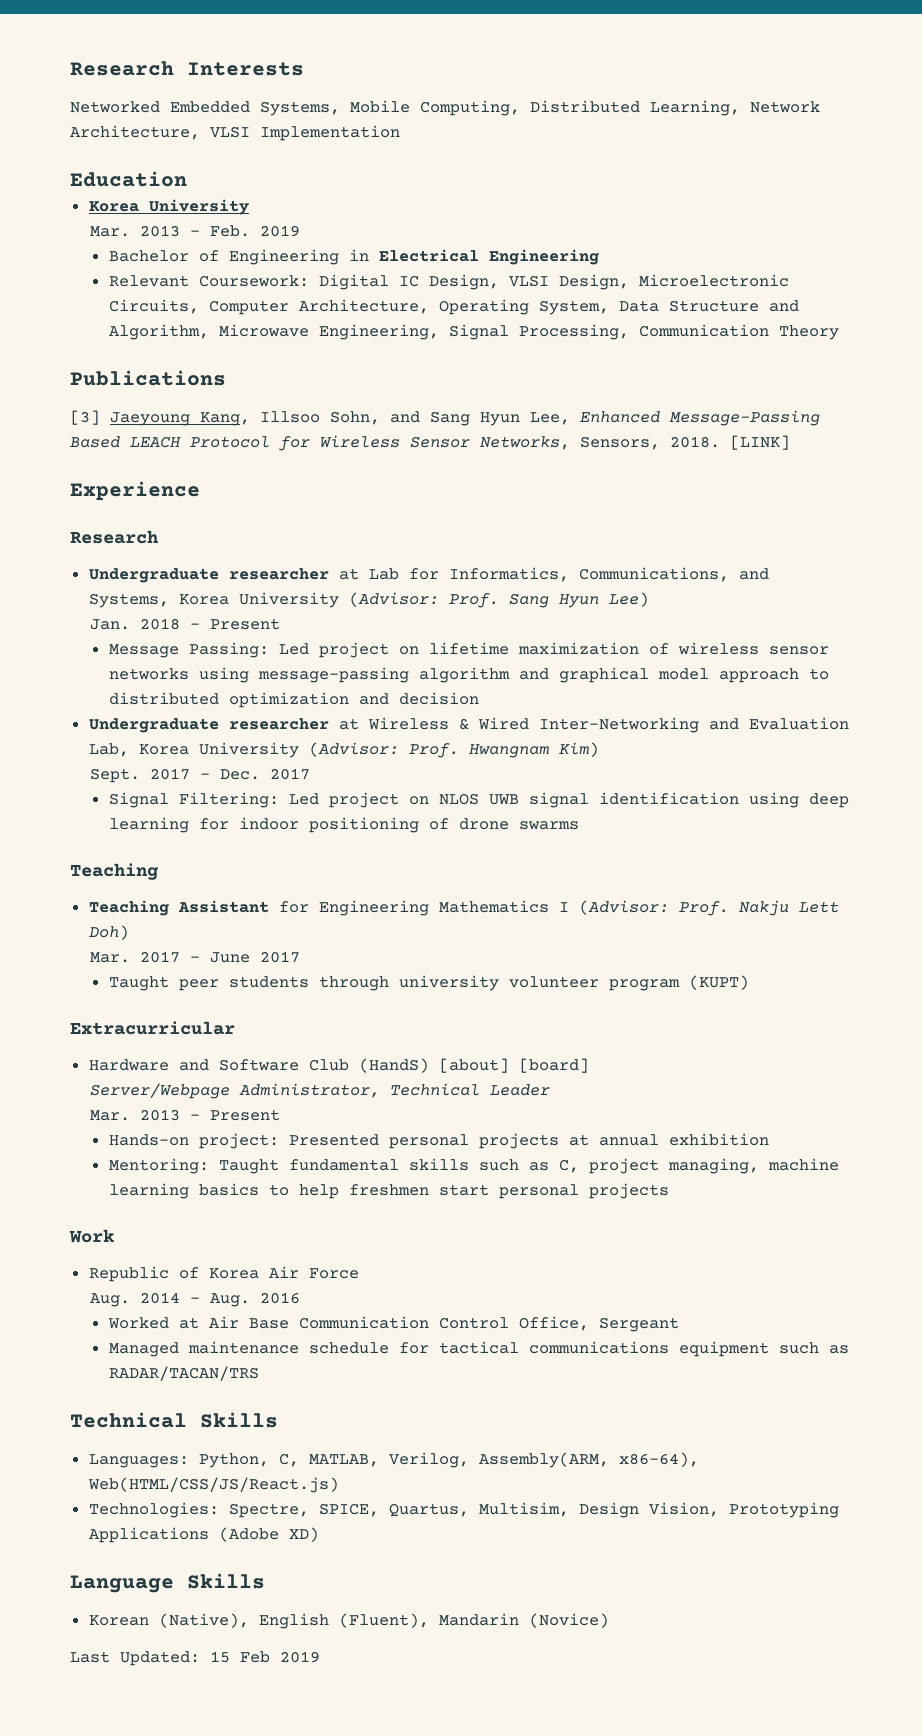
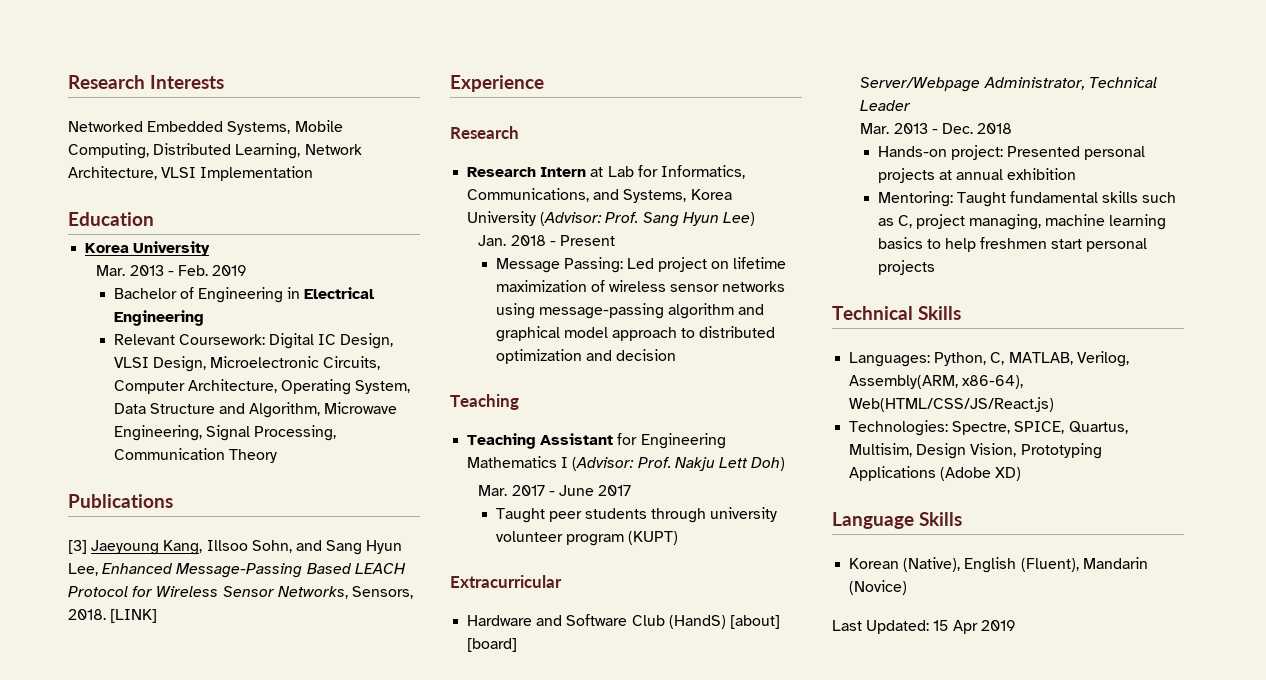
[88,568,329,583] Undergraduate researcher -> [467,167,587,177] Research Intern
[88,717,849,733] [88,742,599,758] [90,768,311,783] [108,792,849,808] [108,817,579,833] // Undergraduate researcher at Wireless & Wired Inter-Networking and Evaluation Lab, Korea University (Advisor: Prof. Hwangnam Kim) // Sept. 2017 - Dec. 2017 // Signal Filtering: Led project on NLOS UWB signal identification using deep learning for indoor positioning of drone swarms -> (676, 355) none
[210,1109,281,1121] Present -> [942,123,1013,134] Dec. 2018
[69,1229,114,1243] [88,1266,359,1282] [90,1292,301,1307] [107,1316,679,1332] [108,1341,849,1357] [108,1366,259,1381] // Work // Republic of Korea Air Force // Aug. 2014 - Aug. 2016 // Worked at Air Base Communication Control Office, Sergeant // Managed maintenance schedule for tactical communications equipment such as RADAR/TACAN/TRS -> (935, 267) none
[240,1651,270,1663] Feb -> [952,620,978,634] Apr

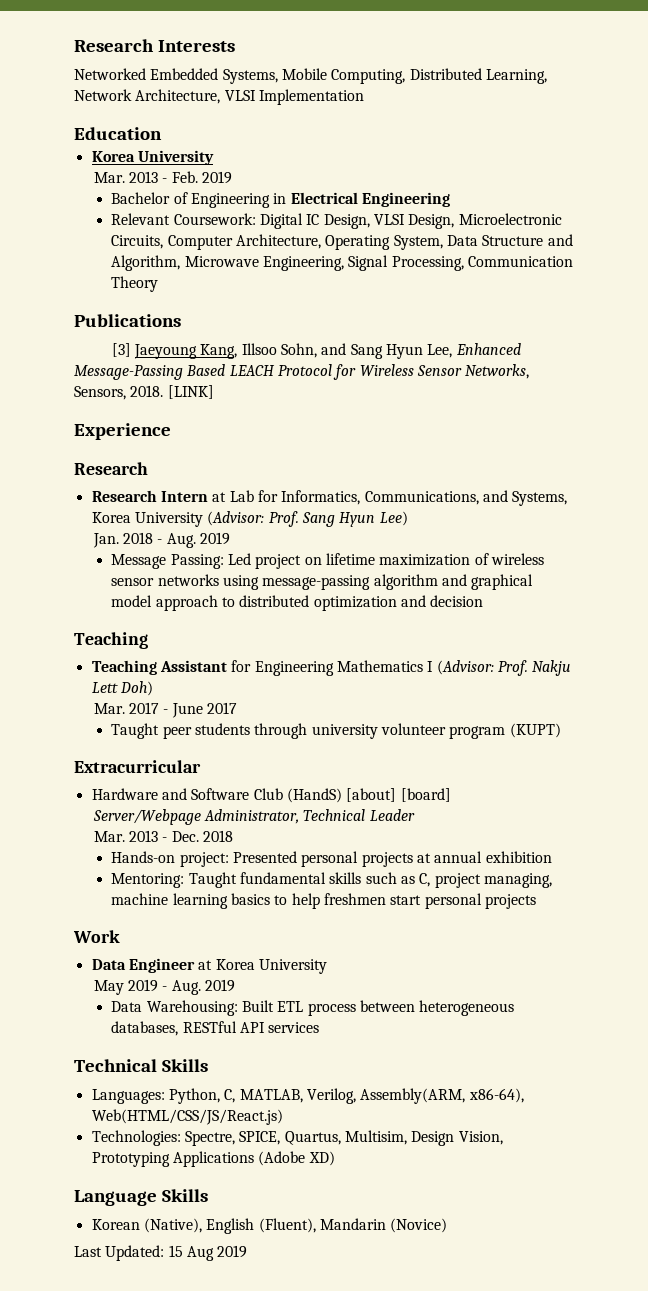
[560,235,616,246] Present -> [166,532,230,548] Aug. 2019
(935, 267) none -> [73,930,120,943] [91,958,327,974] [93,979,235,995] [111,1000,515,1016] [111,1021,320,1036] // Work // Data Engineer at Korea University // May 2019 - Aug. 2019 // Data Warehousing: Built ETL process between heterogeneous databases, RESTful API services
[952,620,978,634] Apr -> [186,1246,214,1261] Aug

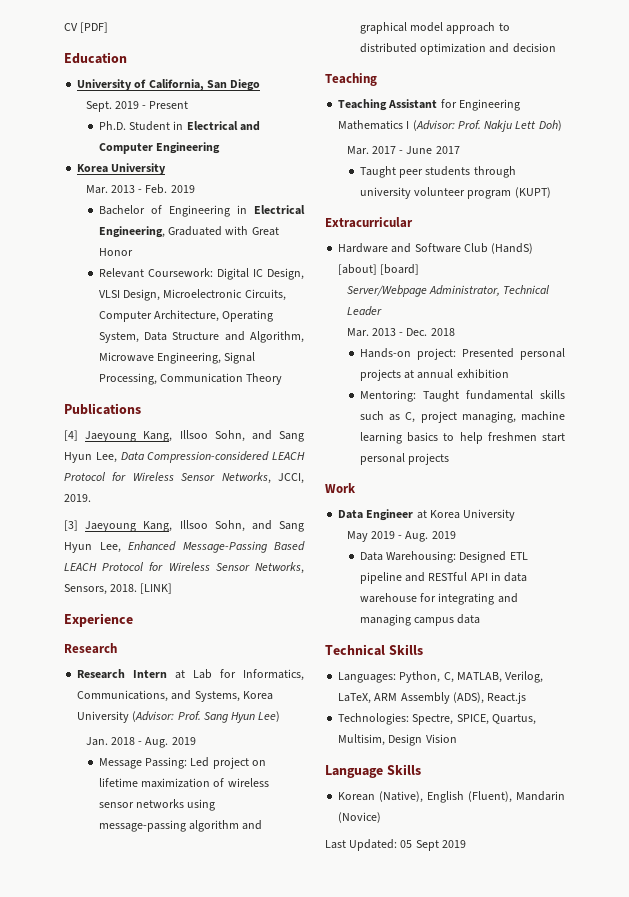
[74,39,235,52] [74,68,547,84] [74,89,364,105] [74,127,162,140] Research Interests // Networked Embedded Systems, Mobile Computing, Distributed Learning, Network Architecture, VLSI Implementation // Education -> [64,22,109,33] [64,52,127,64] [77,79,261,91] [85,101,189,112] [98,121,260,131] [98,142,221,154] CV [PDF] // Education // University of California, San Diego // Sept. 2019 - Present // Ph.D. Student in Electrical and Computer Engineering
[361,192,450,207] Engineering -> [98,226,279,238] [98,248,133,256] Engineering, Graduated with Great Honor
(181, 320) none -> [64,430,304,442] [64,451,305,463] [64,472,304,484] [64,494,91,502] // [4] Jaeyoung Kang, Illsoo Sohn, and Sang Hyun Lee, Data Compression-considered LEACH Protocol for Wireless Sensor Networks, JCCI, 2019.
[241,1000,515,1016] [111,1021,320,1036] Built ETL process between heterogeneous databases, RESTful API services -> [459,551,528,563] [359,572,528,584] [359,593,518,605] [359,614,481,626] Designed ETL pipeline and RESTful API in data warehouse for integrating and managing campus data
[360,1088,524,1104] [91,1109,283,1125] Assembly(ARM, x86-64), Web(HTML/CSS/JS/React.js) -> [338,692,527,704] LaTeX, ARM Assembly (ADS), React.js
[458,1131,503,1145] [91,1151,335,1167] Vision, Prototyping Applications (Adobe XD) -> [425,734,457,743] Vision
[168,1245,214,1261] 15 Aug -> [400,840,439,851] 05 Sept

